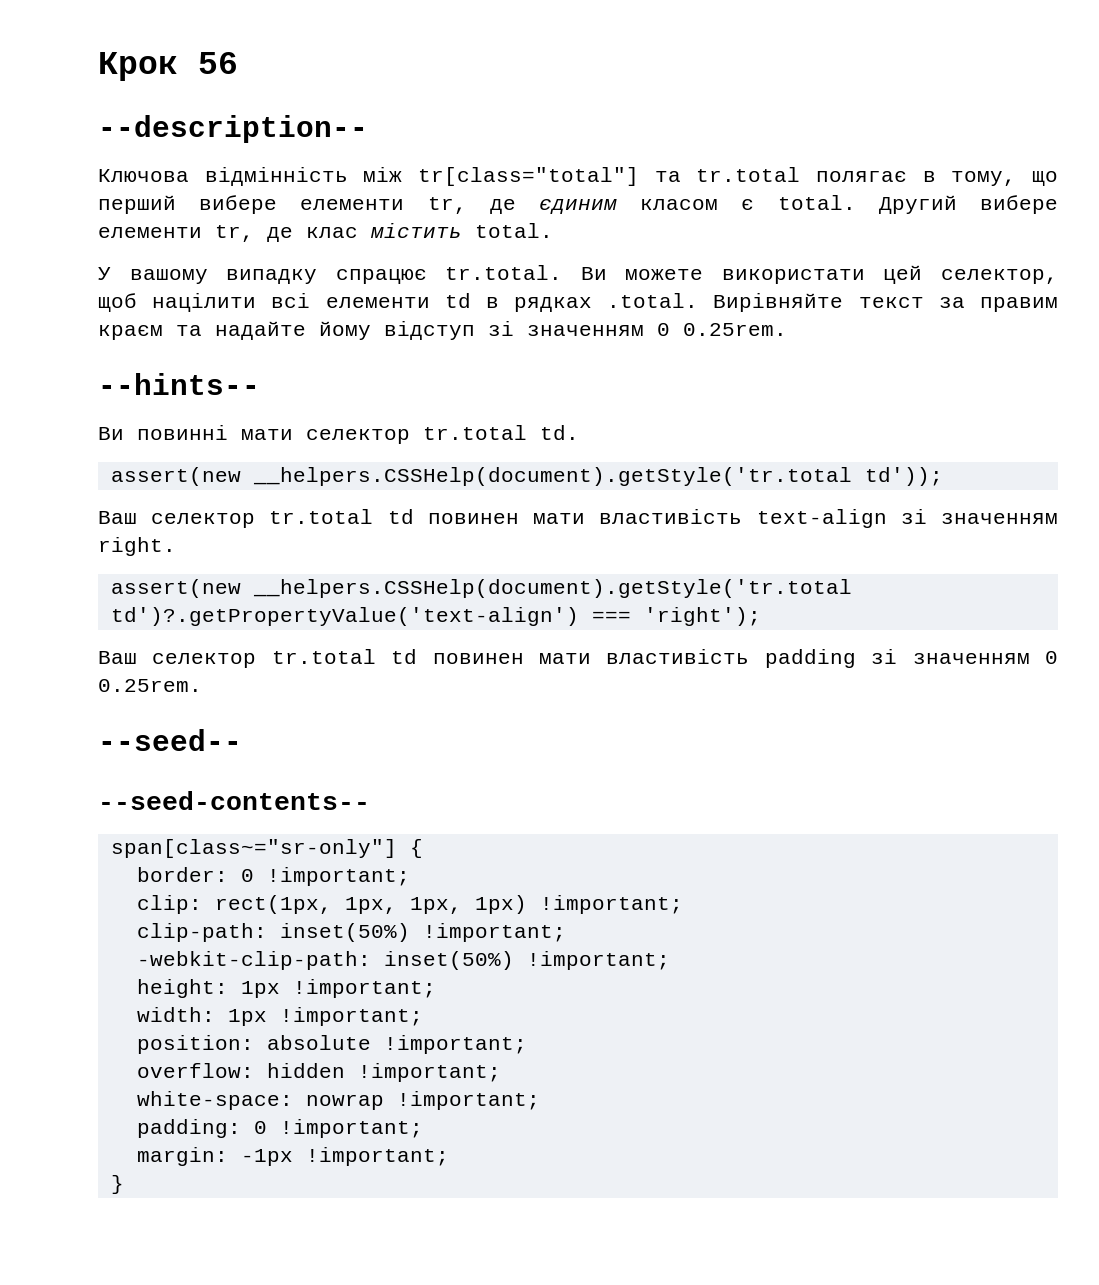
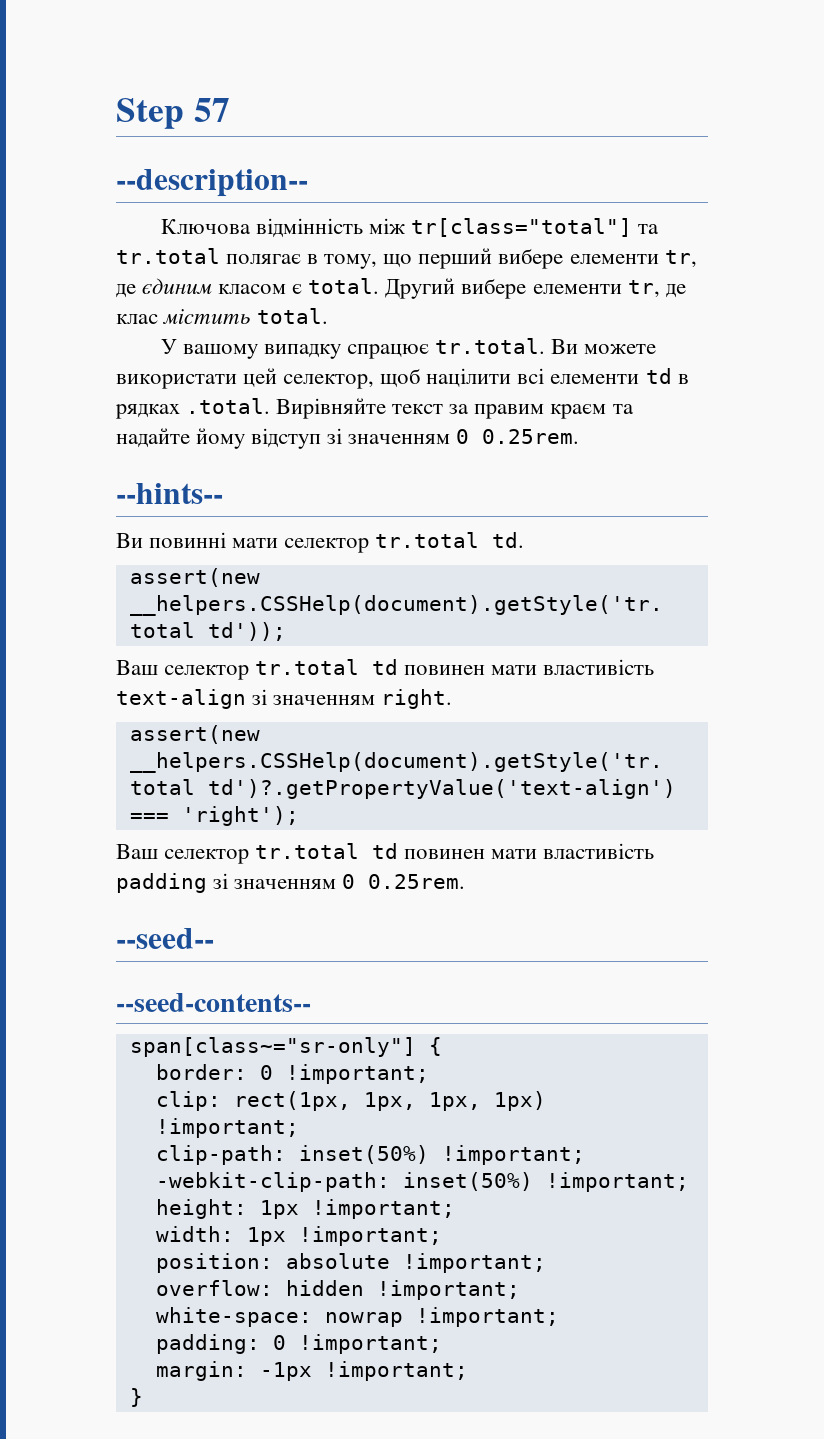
[98,52,238,81] Крок 56 -> [116,98,230,129] Step 57

